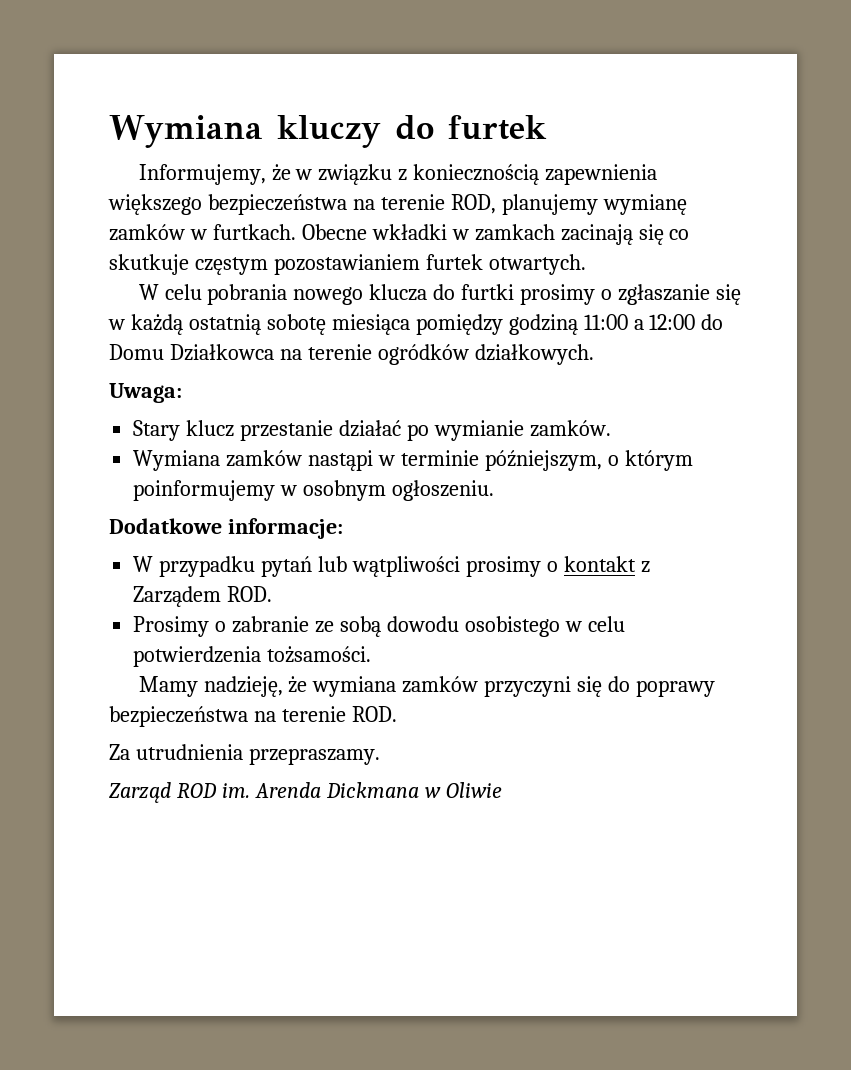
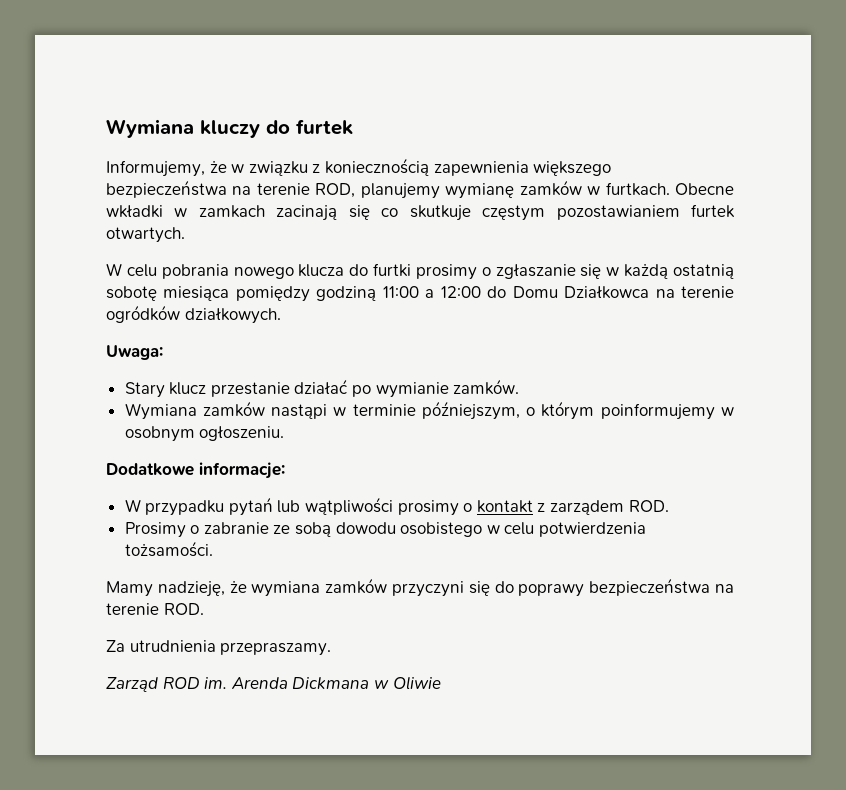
[133,586,222,607] Zarządem -> [550,500,625,515] zarządem

